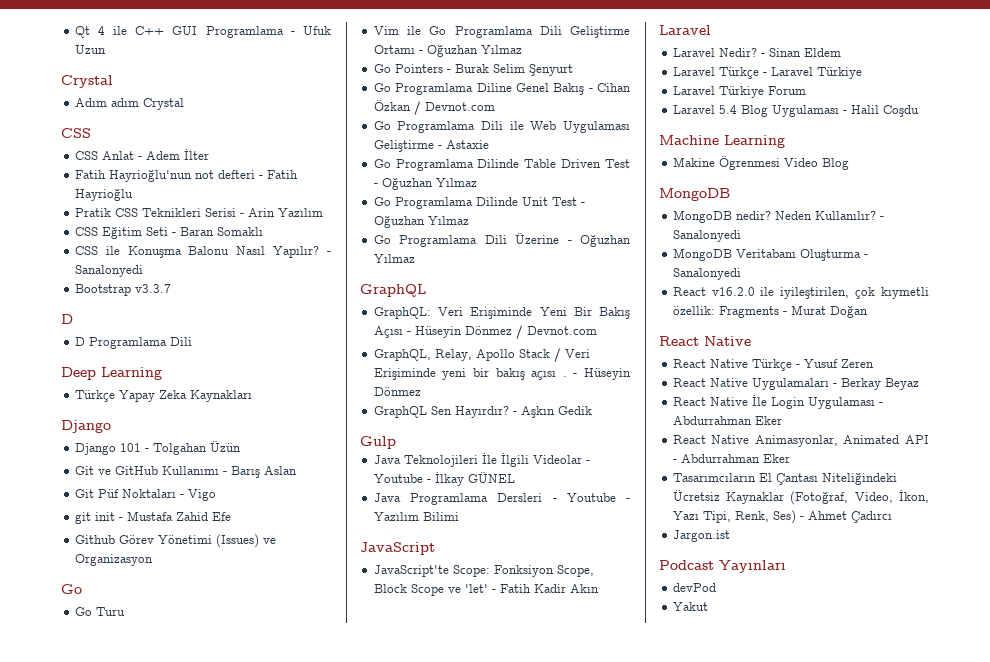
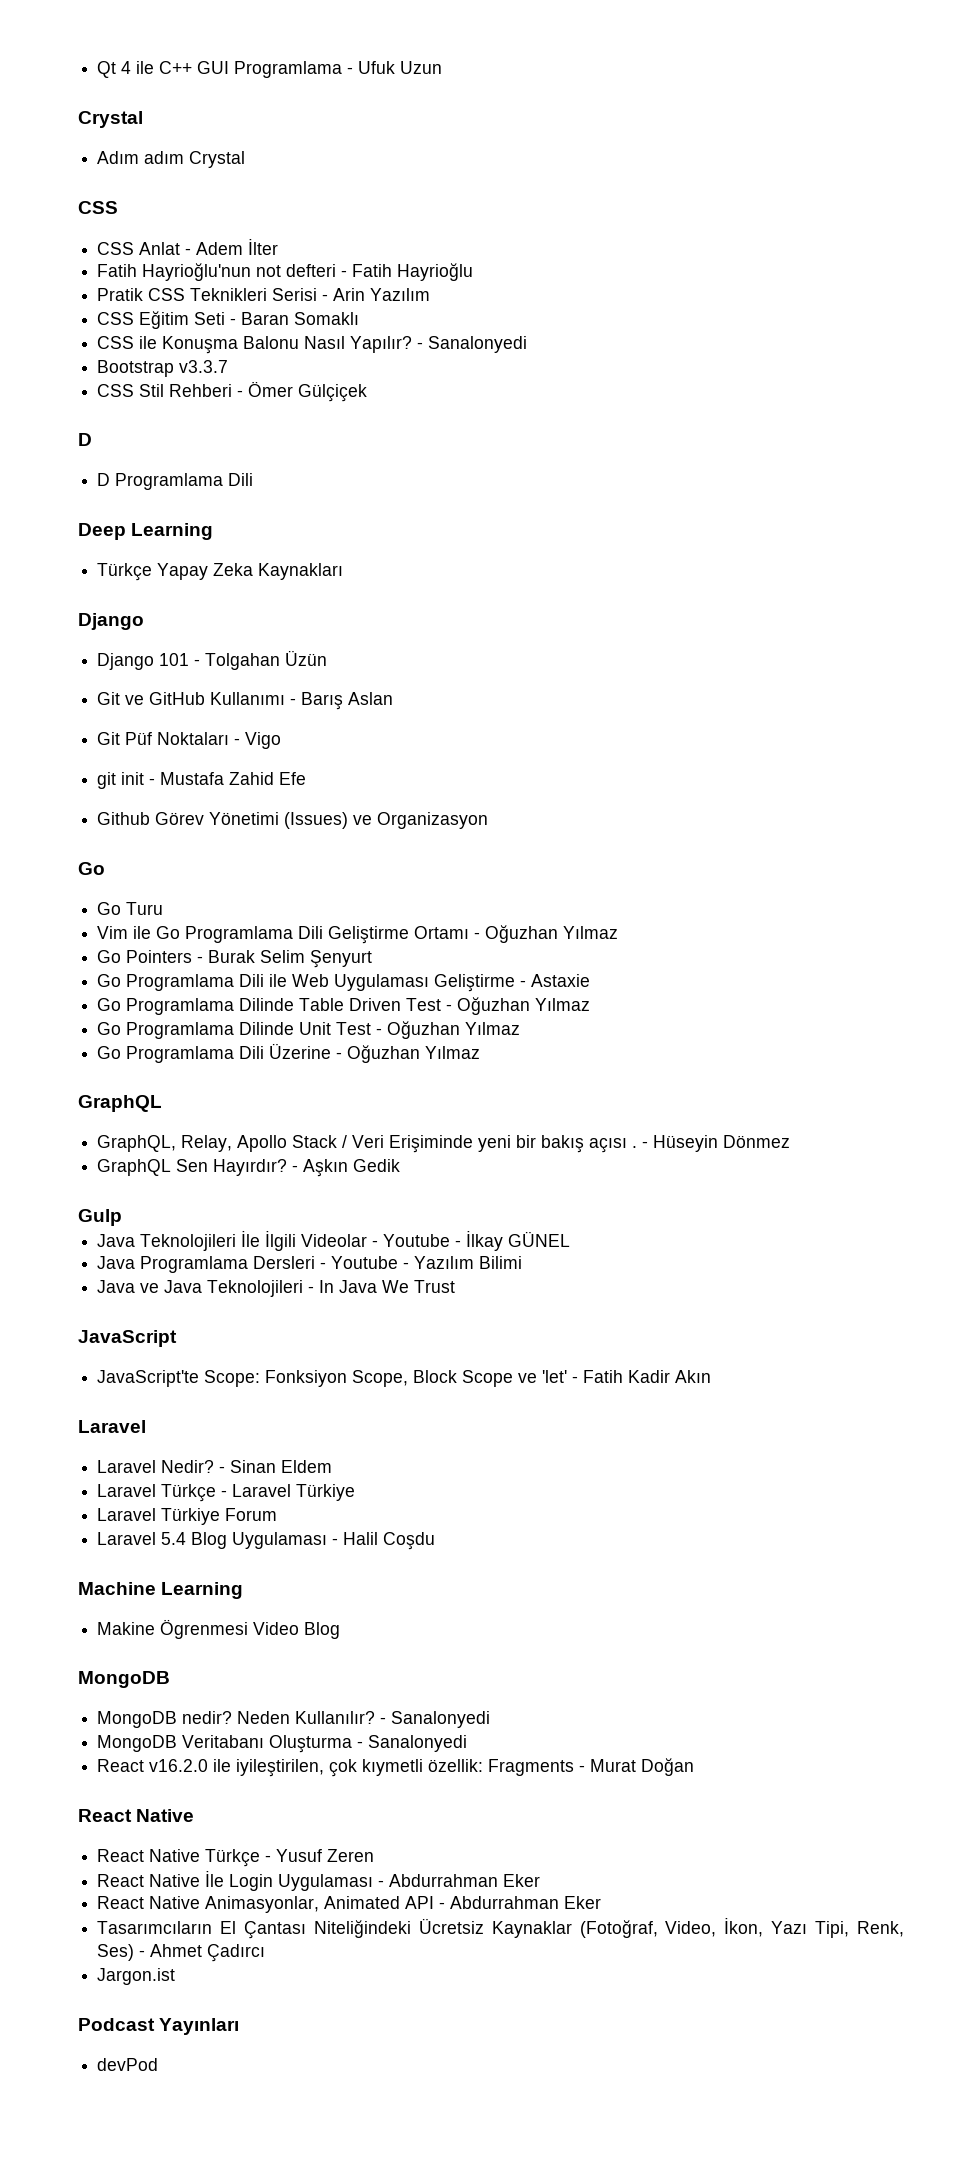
(171, 288) none -> [97,381,368,402] // CSS Stil Rehberi - Ömer Gülçiçek
[373,83,631,95] [373,100,495,115] // Go Programlama Diline Genel Bakış - Cihan Özkan / Devnot.com -> (373, 959) none
[373,307,630,319] [373,325,597,339] // GraphQL: Veri Erişiminde Yeni Bir Bakış Açısı - Hüseyin Dönmez / Devnot.com -> (162, 1103) none
(459, 516) none -> [97,1280,456,1297] // Java ve Java Teknolojileri - In Java We Trust
[672,378,919,390] // React Native Uygulamaları - Berkay Beyaz -> (375, 1855) none
[672,602,708,611] // Yakut -> (159, 2064) none

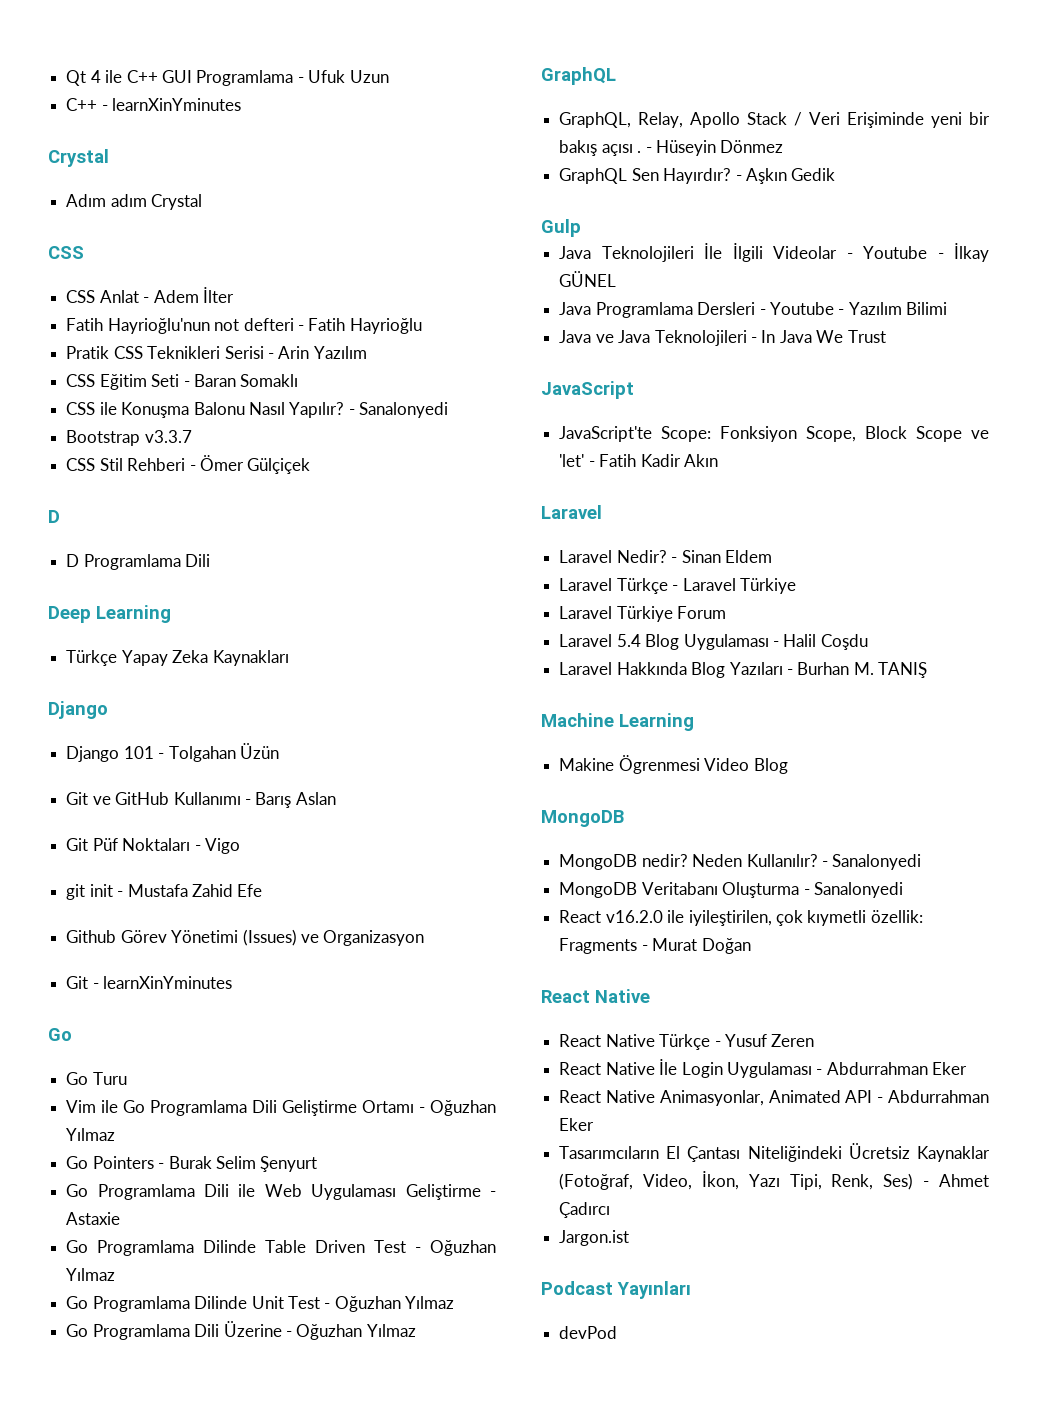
(443, 67) none -> [66,98,242,111] // C++ - learnXinYminutes
(489, 820) none -> [66,976,233,989] // Git - learnXinYminutes
(436, 1541) none -> [559,662,928,678] // Laravel Hakkında Blog Yazıları - Burhan M. TANIŞ

